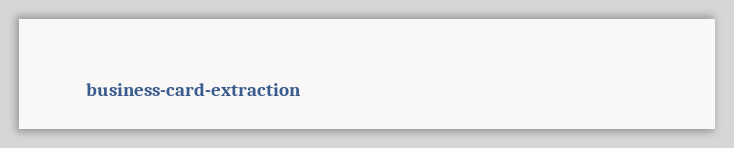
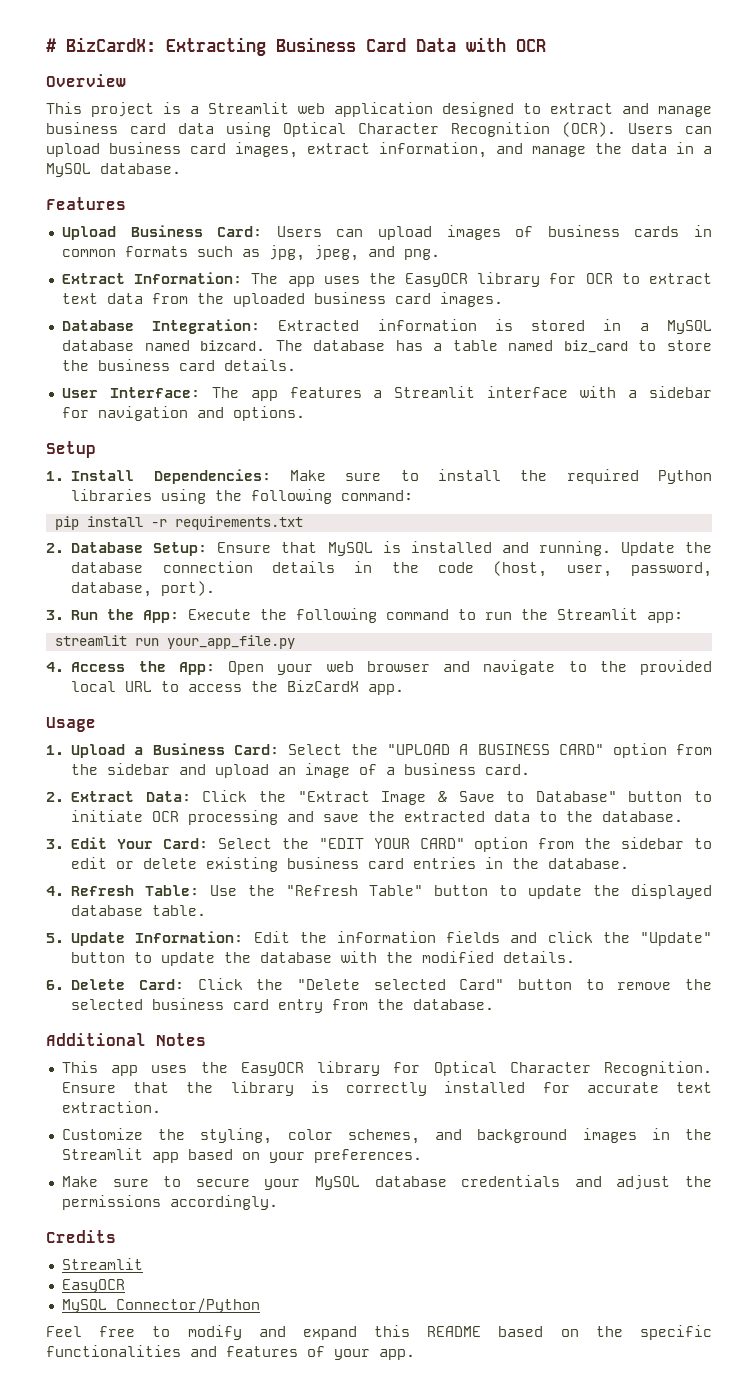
[86,83,301,96] business-card-extraction -> [46,37,546,56] [46,74,126,87] [46,102,712,117] [46,122,712,137] [46,142,712,158] [46,163,181,177] [46,197,126,210] [61,225,713,240] [61,245,440,261] [61,272,712,287] [61,292,503,307] [61,319,713,334] [61,340,712,353] [61,359,296,371] [61,386,712,401] [61,406,305,421] [46,441,96,458] [46,469,712,484] [71,489,414,504] [54,516,303,530] [46,541,712,556] [71,561,712,577] [71,581,216,597] [46,608,684,623] [54,635,295,649] [46,660,712,675] [71,680,405,695] [46,717,96,732] [46,743,712,758] [71,763,531,778] [46,790,713,805] [71,810,684,825] [46,837,713,852] [71,857,630,872] [46,884,713,899] [71,905,207,916] [46,931,713,946] [71,951,576,966] [46,978,712,990] [71,998,495,1013] [46,1033,206,1046] [61,1061,712,1076] [61,1081,712,1096] [61,1101,161,1113] [61,1128,712,1144] [61,1148,422,1163] [61,1175,712,1190] [61,1195,278,1210] [46,1230,116,1243] [61,1258,143,1270] [61,1279,125,1293] [61,1298,260,1313] [46,1325,712,1340] [46,1345,415,1360] # BizCardX: Extracting Business Card Data with OCR // Overview // This project is a Streamlit web application designed to extract and manage business card data using Optical Character Recognition (OCR). Users can upload business card images, extract information, and manage the data in a MySQL database. // Features // Upload Business Card: Users can upload images of business cards in common formats such as jpg, jpeg, and png. // Extract Information: The app uses the EasyOCR library for OCR to extract text data from the uploaded business card images. // Database Integration: Extracted information is stored in a MySQL database named bizcard. The database has a table named biz_card to store the business card details. // User Interface: The app features a Streamlit interface with a sidebar for navigation and options. // Setup // 1. Install Dependencies: Make sure to install the required Python libraries using the following command: // pip install -r requirements.txt // 2. Database Setup: Ensure that MySQL is installed and running. Update the database connection details in the code (host, user, password, database, port). // 3. Run the App: Execute the following command to run the Streamlit app: // streamlit run your_app_file.py // 4. Access the App: Open your web browser and navigate to the provided local URL to access the BizCardX app. // Usage // 1. Upload a Business Card: Select the "UPLOAD A BUSINESS CARD" option from the sidebar and upload an image of a business card. // 2. Extract Data: Click the "Extract Image & Save to Database" button to initiate OCR processing and save the extracted data to the database. // 3. Edit Your Card: Select the "EDIT YOUR CARD" option from the sidebar to edit or delete existing business card entries in the database. // 4. Refresh Table: Use the "Refresh Table" button to update the displayed database table. // 5. Update Information: Edit the information fields and click the "Update" button to update the database with the modified details. // 6. Delete Card: Click the "Delete selected Card" button to remove the selected business card entry from the database. // Additional Notes // This app uses the EasyOCR library for Optical Character Recognition. Ensure that the library is correctly installed for accurate text extraction. // Customize the styling, color schemes, and background images in the Streamlit app based on your preferences. // Make sure to secure your MySQL database credentials and adjust the permissions accordingly. // Credits // Streamlit // EasyOCR // MySQL Connector/Python // Feel free to modify and expand this README based on the specific functionalities and features of your app.

